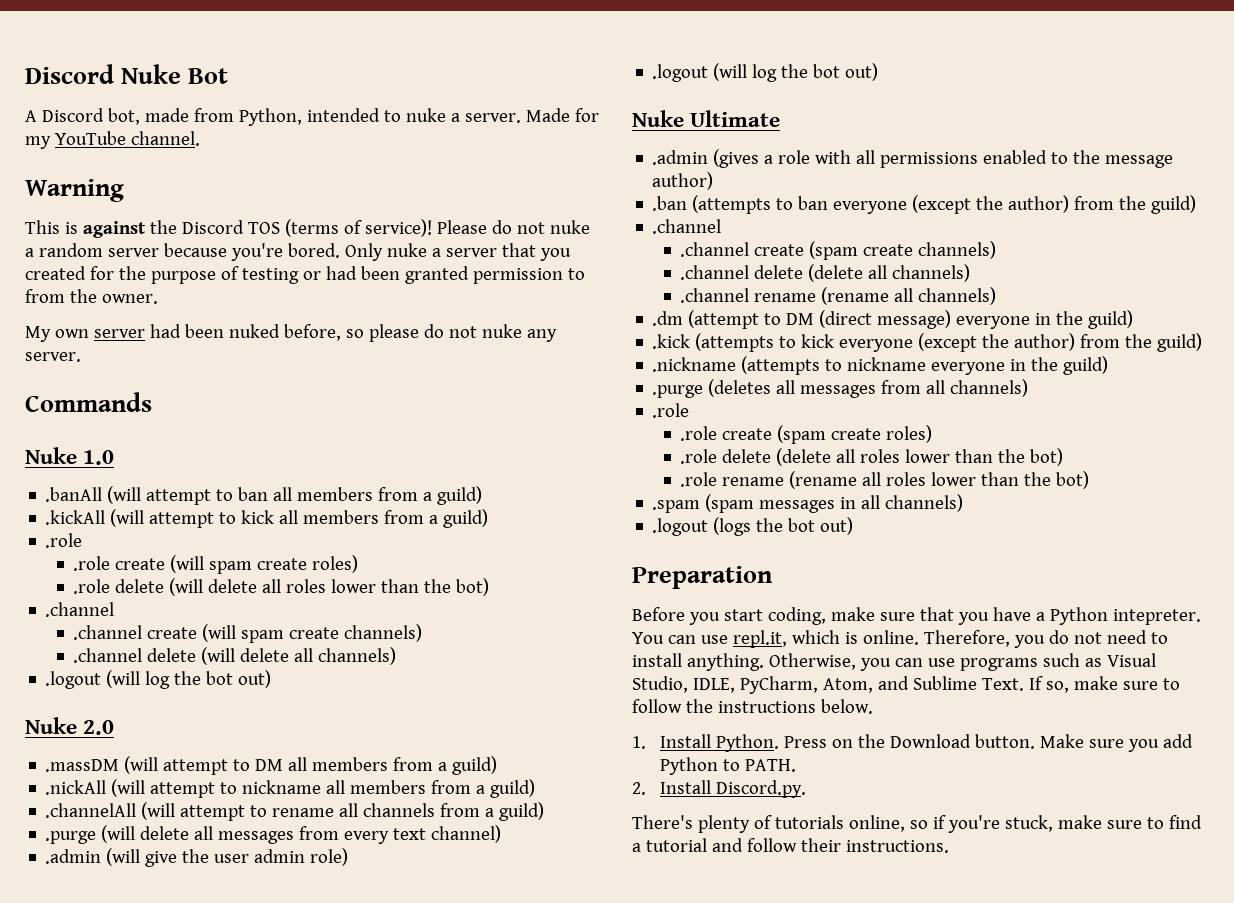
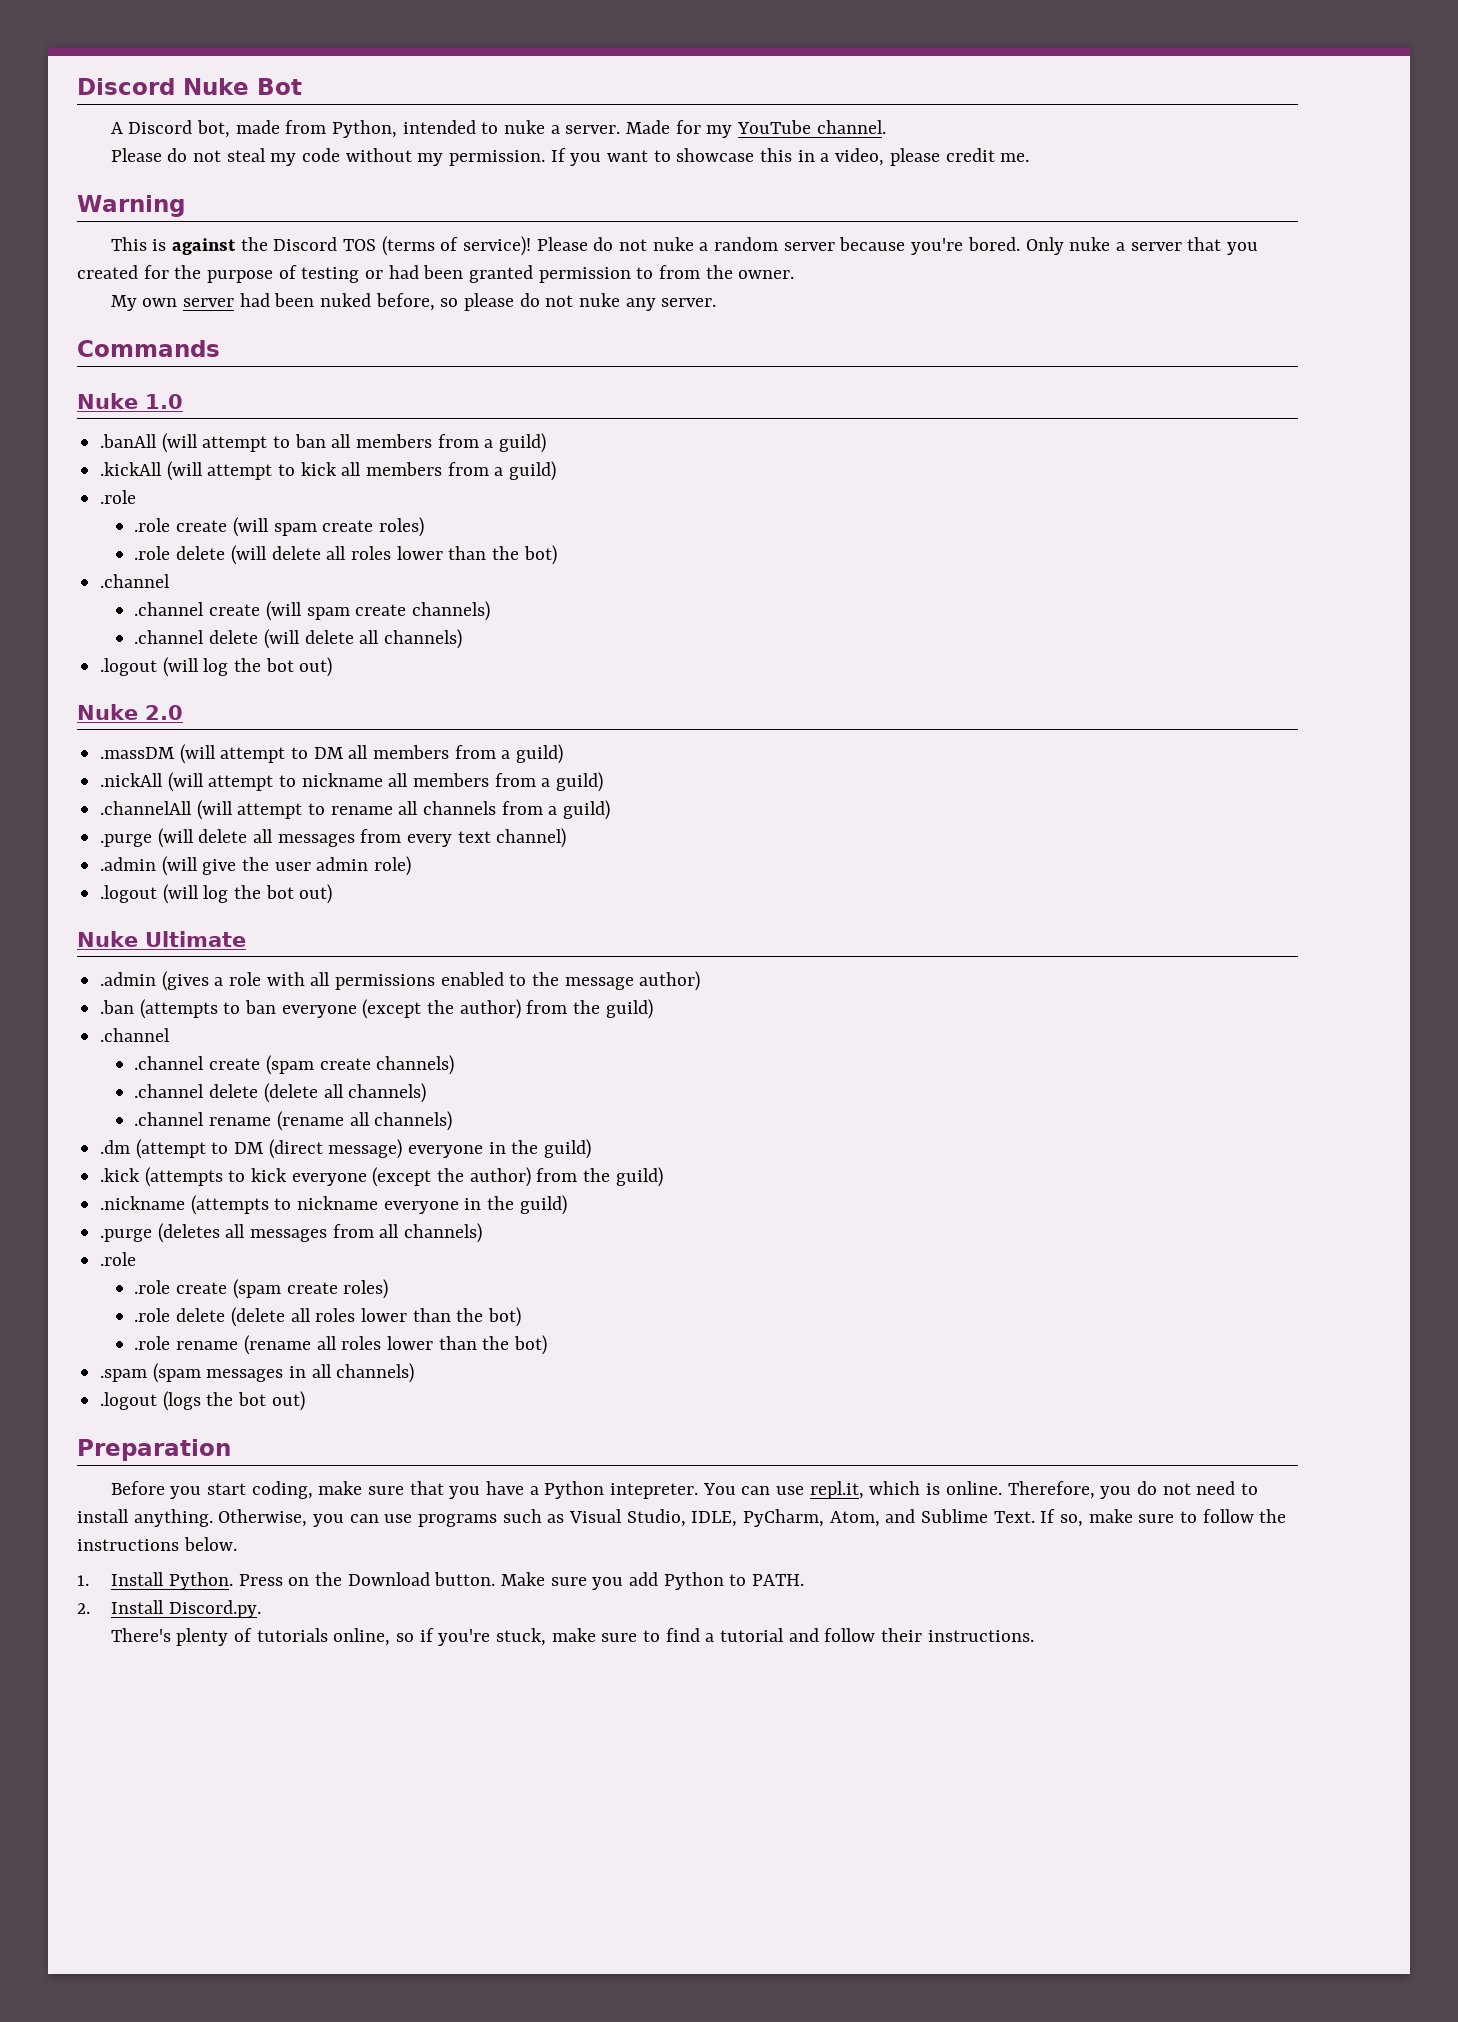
(200, 138) none -> [110,148,1030,166] // Please do not steal my code without my permission. If you want to showcase this in a video, please credit me.

